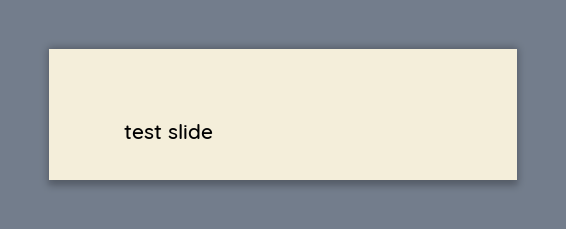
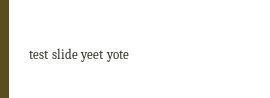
(213, 131) none -> [80,50,129,62] yeet yote

